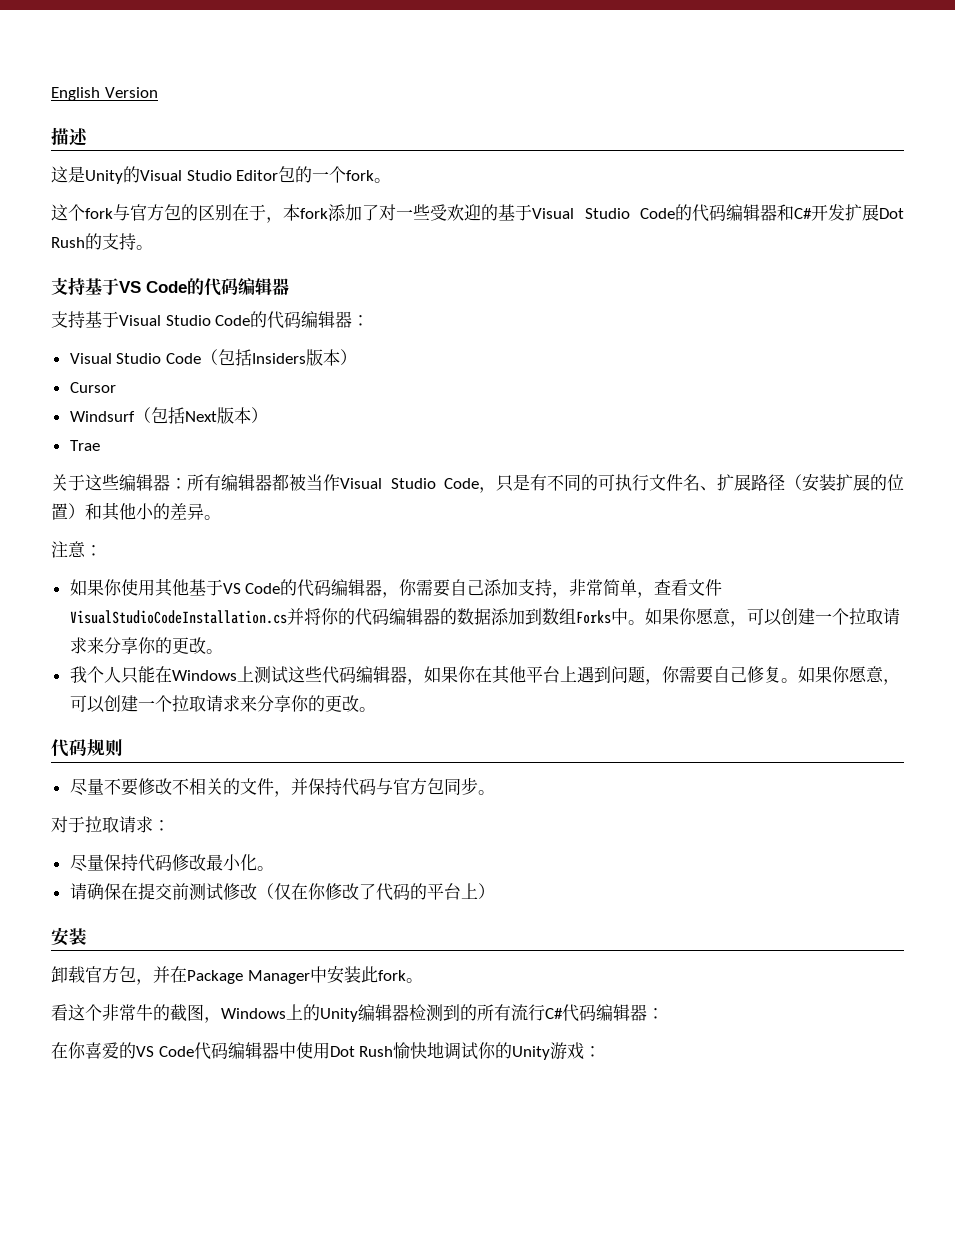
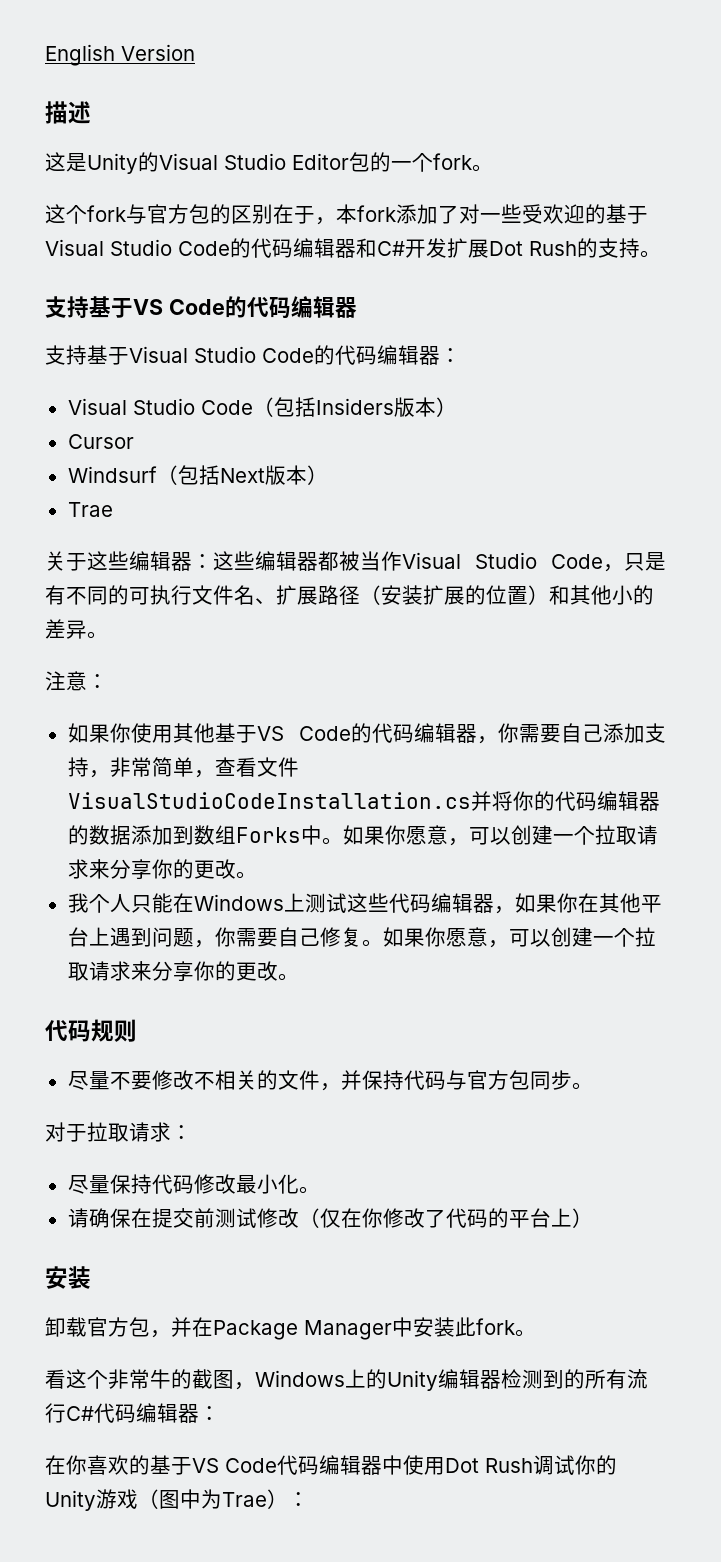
[187,474,221,491] 所有 -> [213,551,255,571] 这些
[102,1042,136,1059] 爱的 -> [108,1455,192,1475] 欢的基于
[393,1042,445,1059] 愉快地 -> (533, 1465) none
(585, 1051) none -> [138,1489,288,1509] （图中为Trae）

